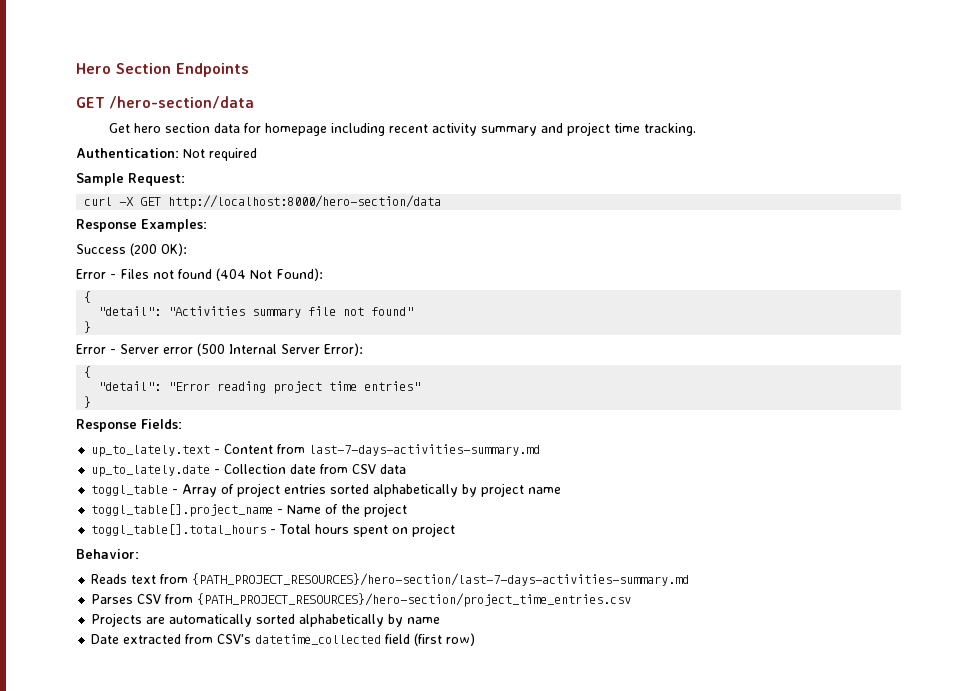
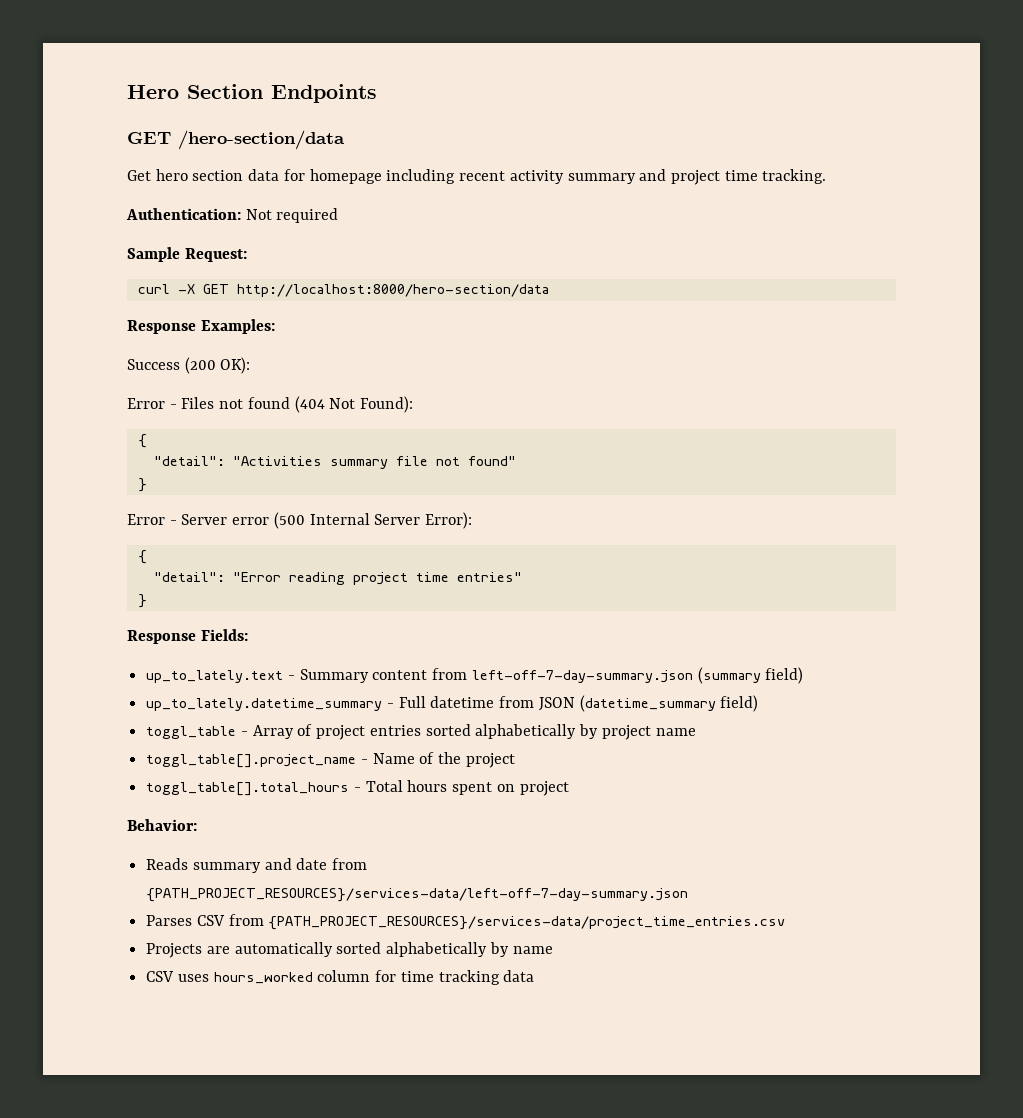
[224,444,541,456] [91,464,407,477] Content from last-7-days-activities-summary.md // up_to_lately.date - Collection date from CSV data -> [299,667,804,684] [146,695,759,712] Summary content from left-off-7-day-summary.json (summary field) // up_to_lately.datetime_summary - Full datetime from JSON (datetime_summary field)
[131,573,690,586] text from {PATH_PROJECT_RESOURCES}/hero-section/last-7-days-activities-summary.md -> [192,858,368,873] [146,888,689,902] summary and date from {PATH_PROJECT_RESOURCES}/services-data/left-off-7-day-summary.json
[197,593,632,607] {PATH_PROJECT_RESOURCES}/hero-section/project_time_entries.csv -> [268,916,786,930] {PATH_PROJECT_RESOURCES}/services-data/project_time_entries.csv
[91,633,476,646] Date extracted from CSV's datetime_collected field (first row) -> [146,970,535,985] CSV uses hours_worked column for time tracking data

